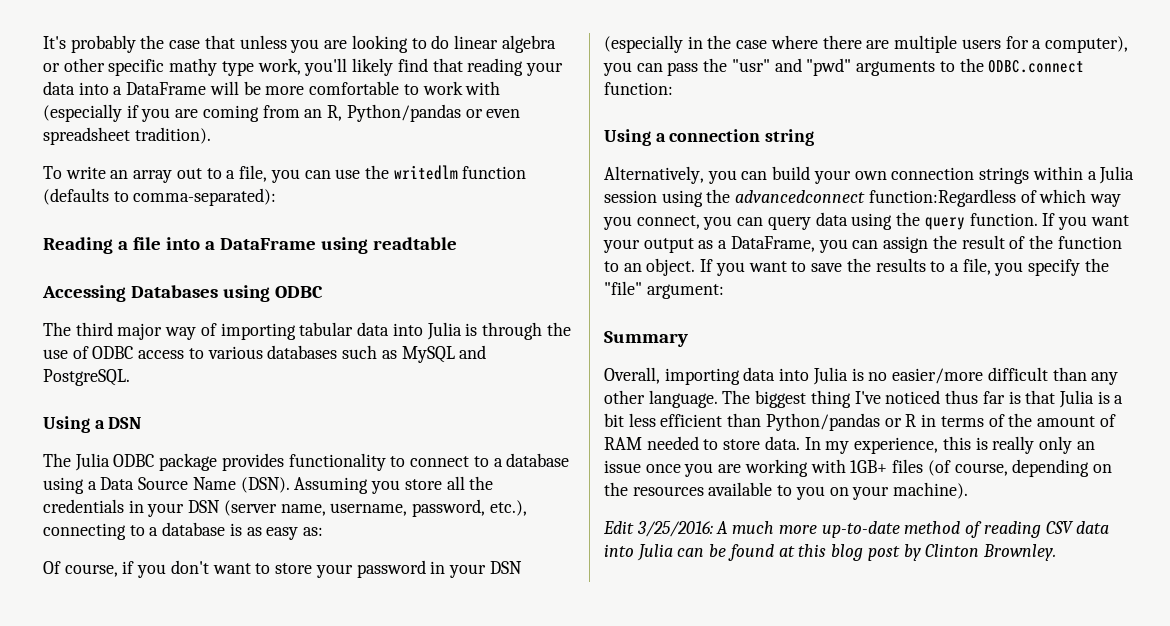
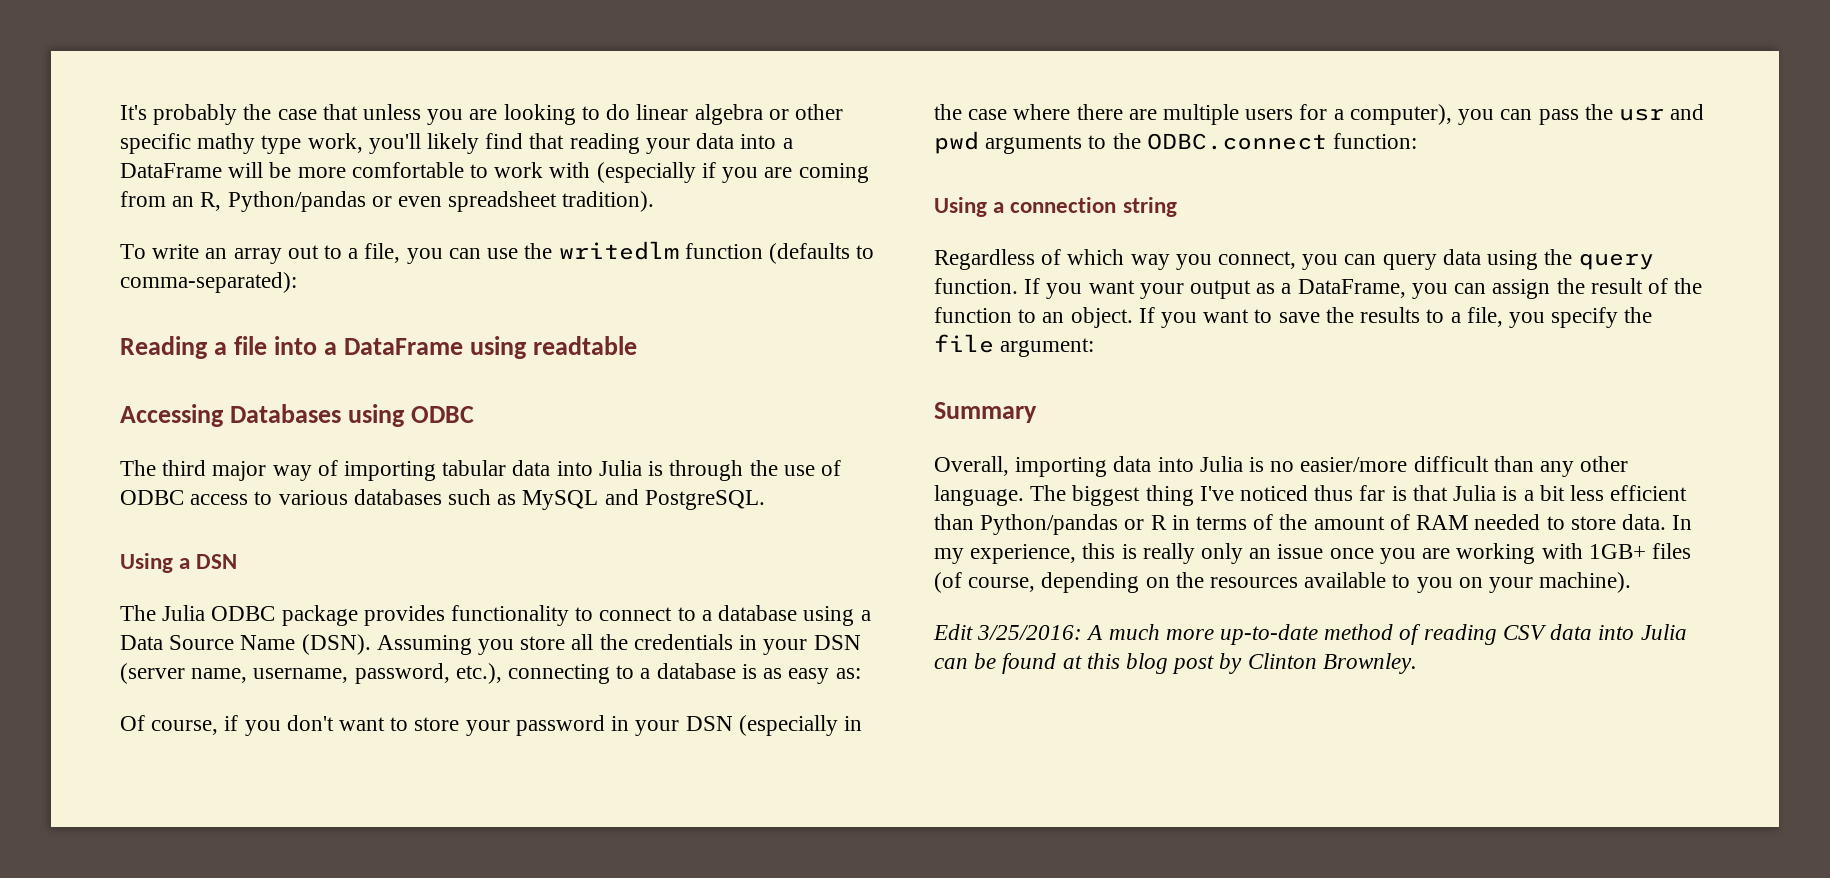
[731,58,852,76] "usr" and "pwd" -> [1618,104,1705,121] [934,131,979,154] usr and pwd
[604,166,1135,184] [604,189,1016,207] Alternatively, you can build your own connection strings within a Julia session using the advancedconnect function:Regardless -> [934,249,1035,270] Regardless
[604,281,642,295] "file" -> [934,334,994,353] file

